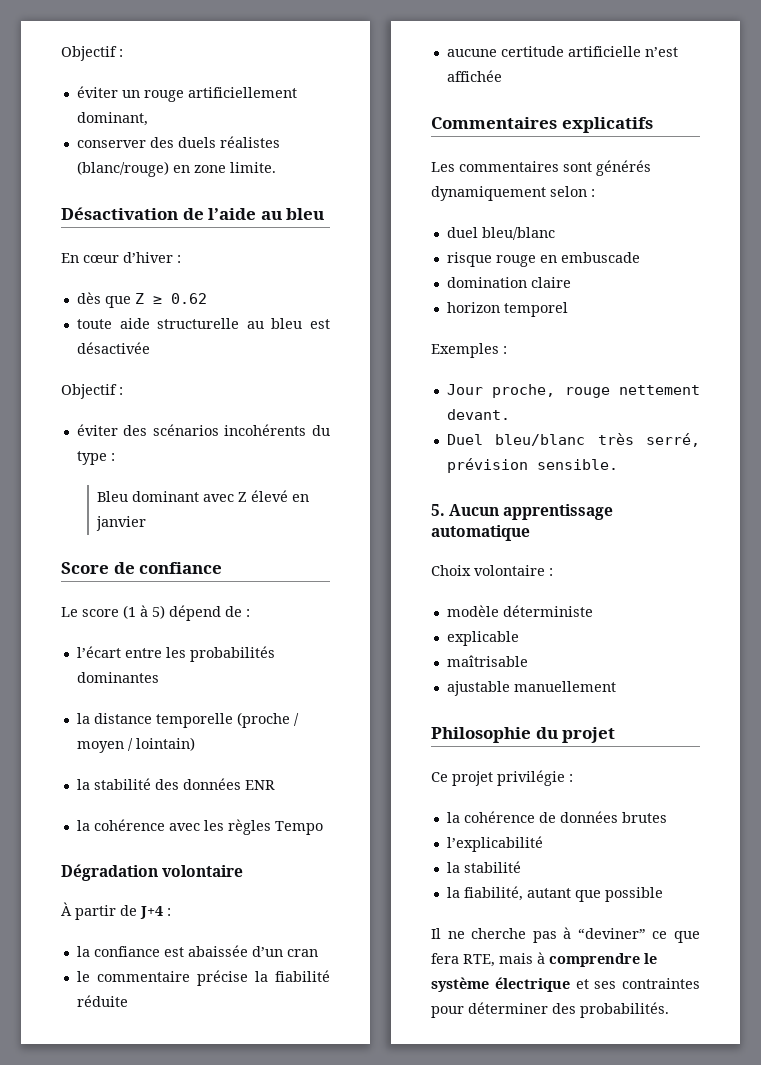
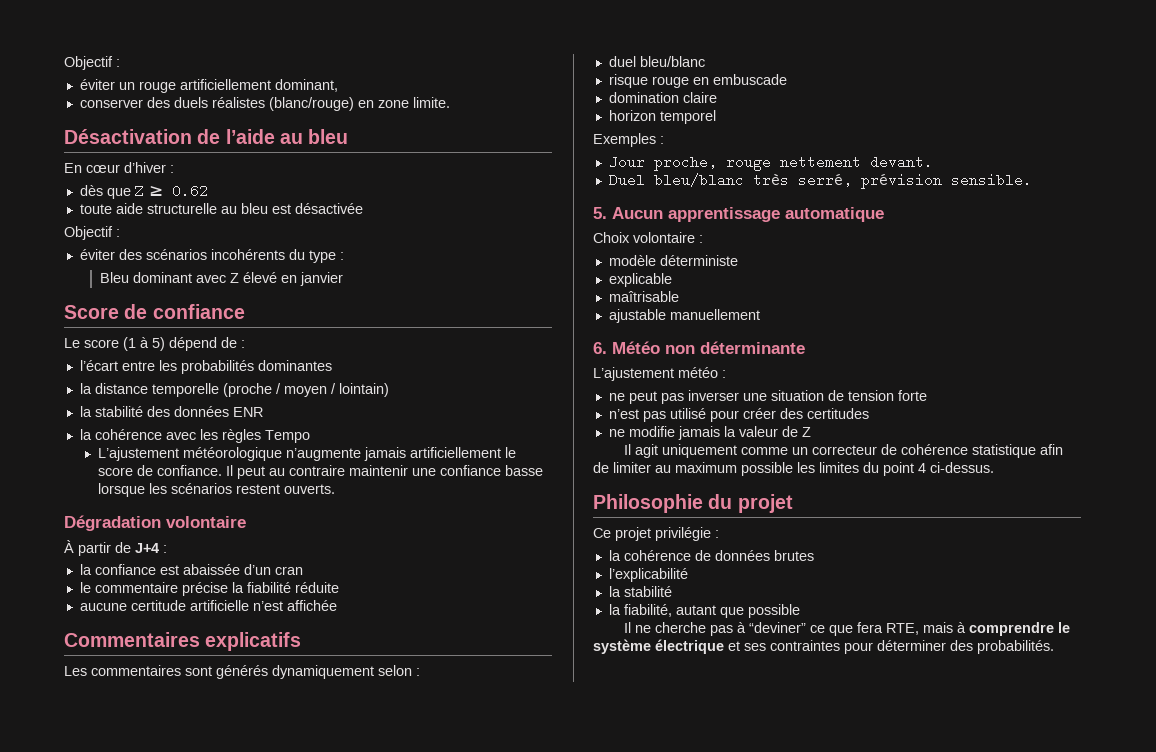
(323, 828) none -> [97,447,516,461] [97,465,543,479] [97,483,335,497] // L’ajustement météorologique n’augmente jamais artificiellement le score de confiance. Il peut au contraire maintenir une confiance basse lorsque les scénarios restent ouverts.
(616, 686) none -> [593,341,805,354] [593,367,726,381] [608,390,927,404] [608,408,869,422] [608,426,811,440] [624,444,1064,458] [593,462,994,476] // 6. Météo non déterminante // L’ajustement météo : // ne peut pas inverser une situation de tension forte // n’est pas utilisé pour créer des certitudes // ne modifie jamais la valeur de Z // Il agit uniquement comme un correcteur de cohérence statistique afin de limiter au maximum possible les limites du point 4 ci-dessus.

